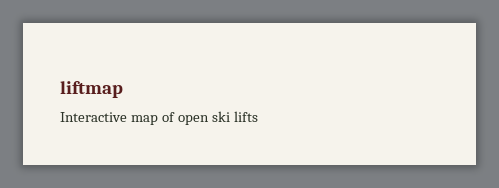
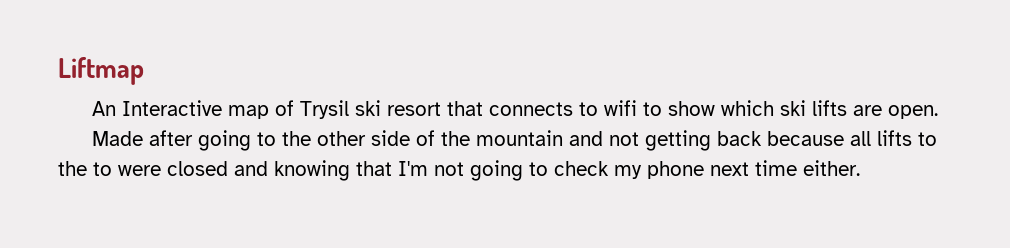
[60,81,123,98] liftmap // -> [58,57,144,85] [92,101,117,116] Liftmap // An
[177,111,258,125] open ski lifts -> [300,100,939,119] [92,130,938,151] [58,160,860,181] Trysil ski resort that connects to wifi to show which ski lifts are open. // Made after going to the other side of the mountain and not getting back because all lifts to the to were closed and knowing that I'm not going to check my phone next time either.

